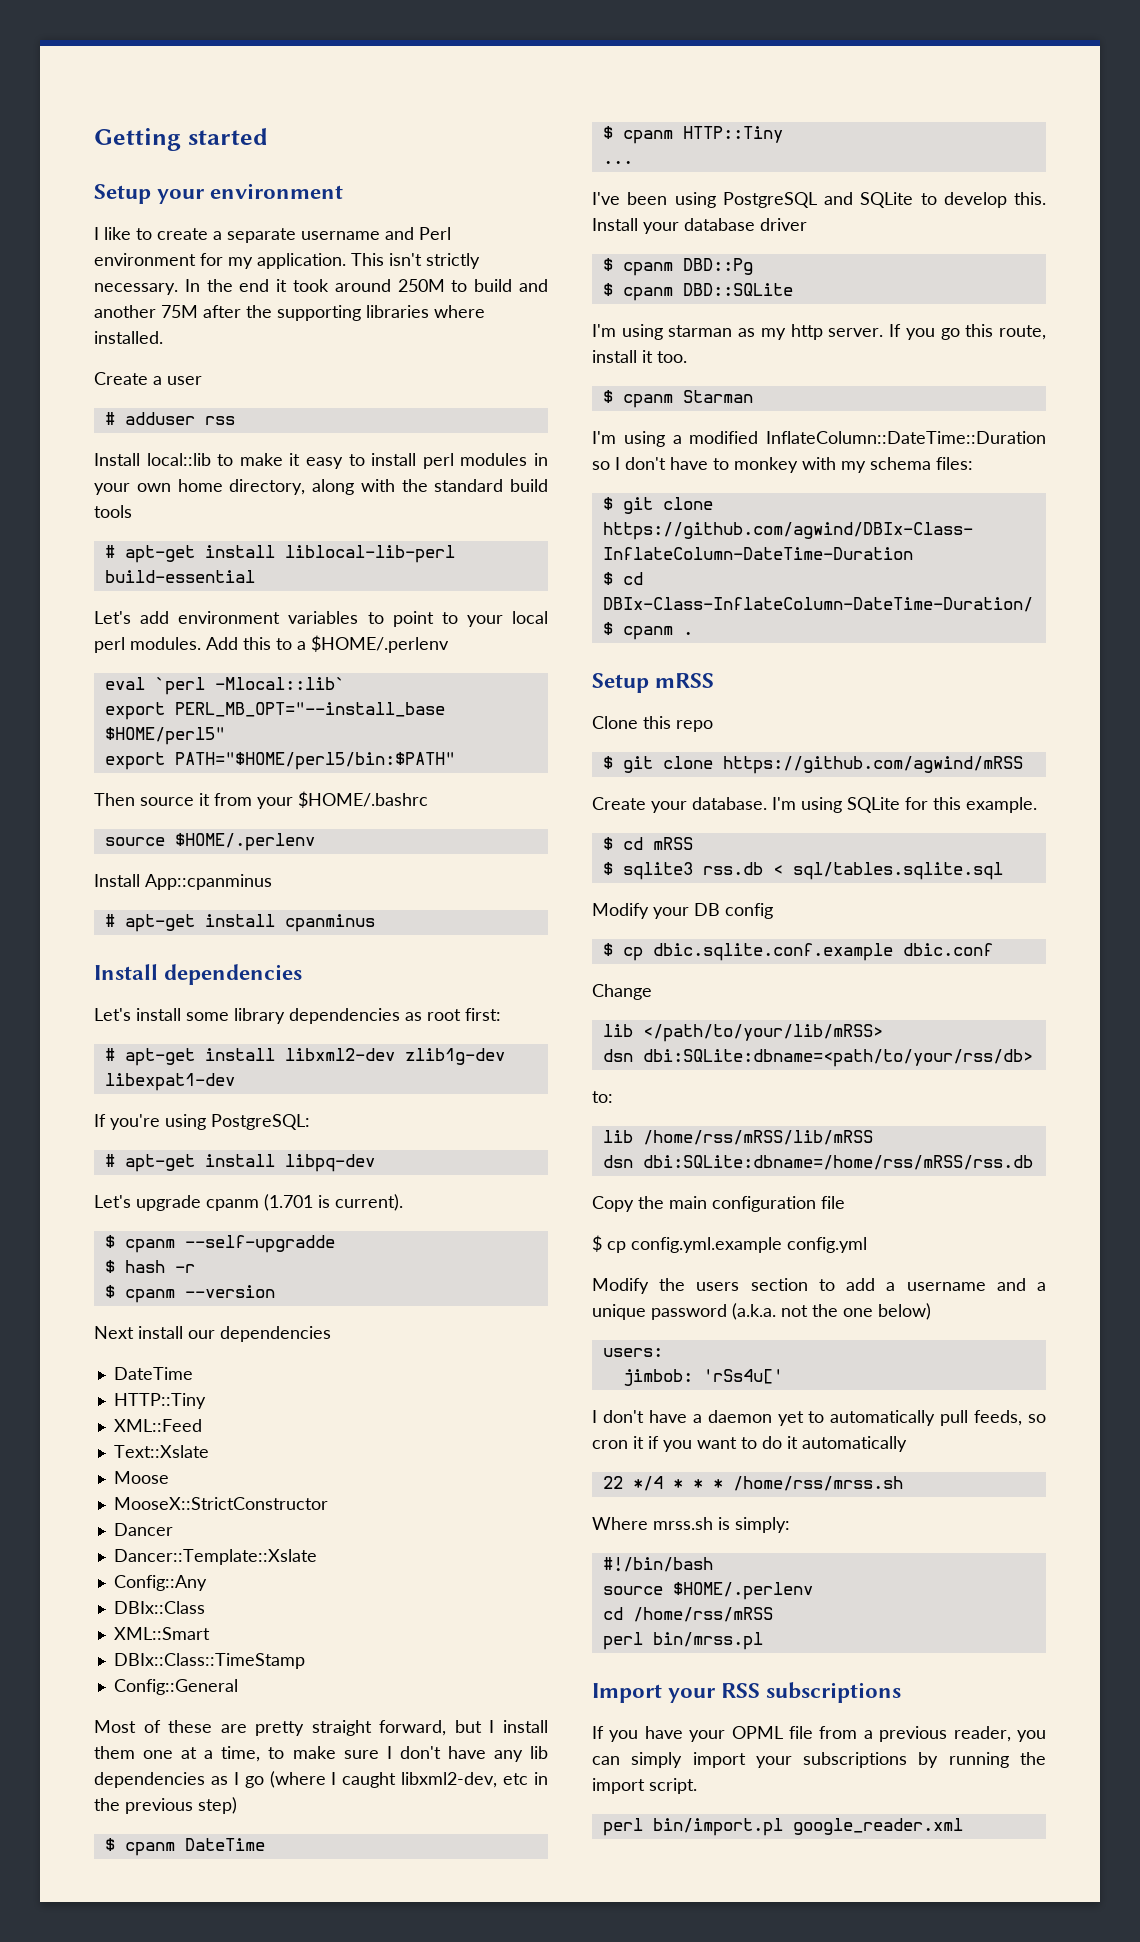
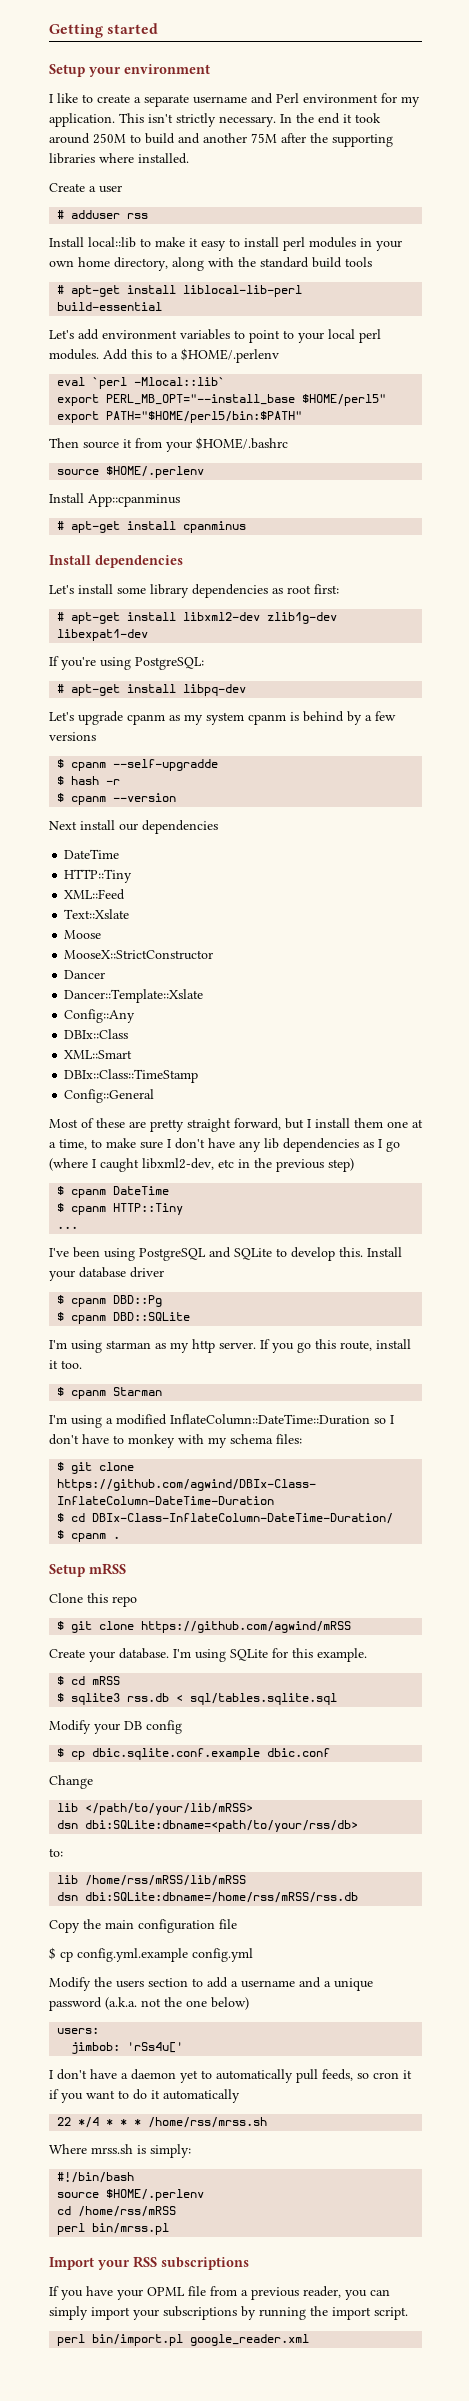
[264,1194,403,1211] (1.701 is current). -> [169,711,396,725] [49,732,96,741] as my system cpanm is behind by a few versions

